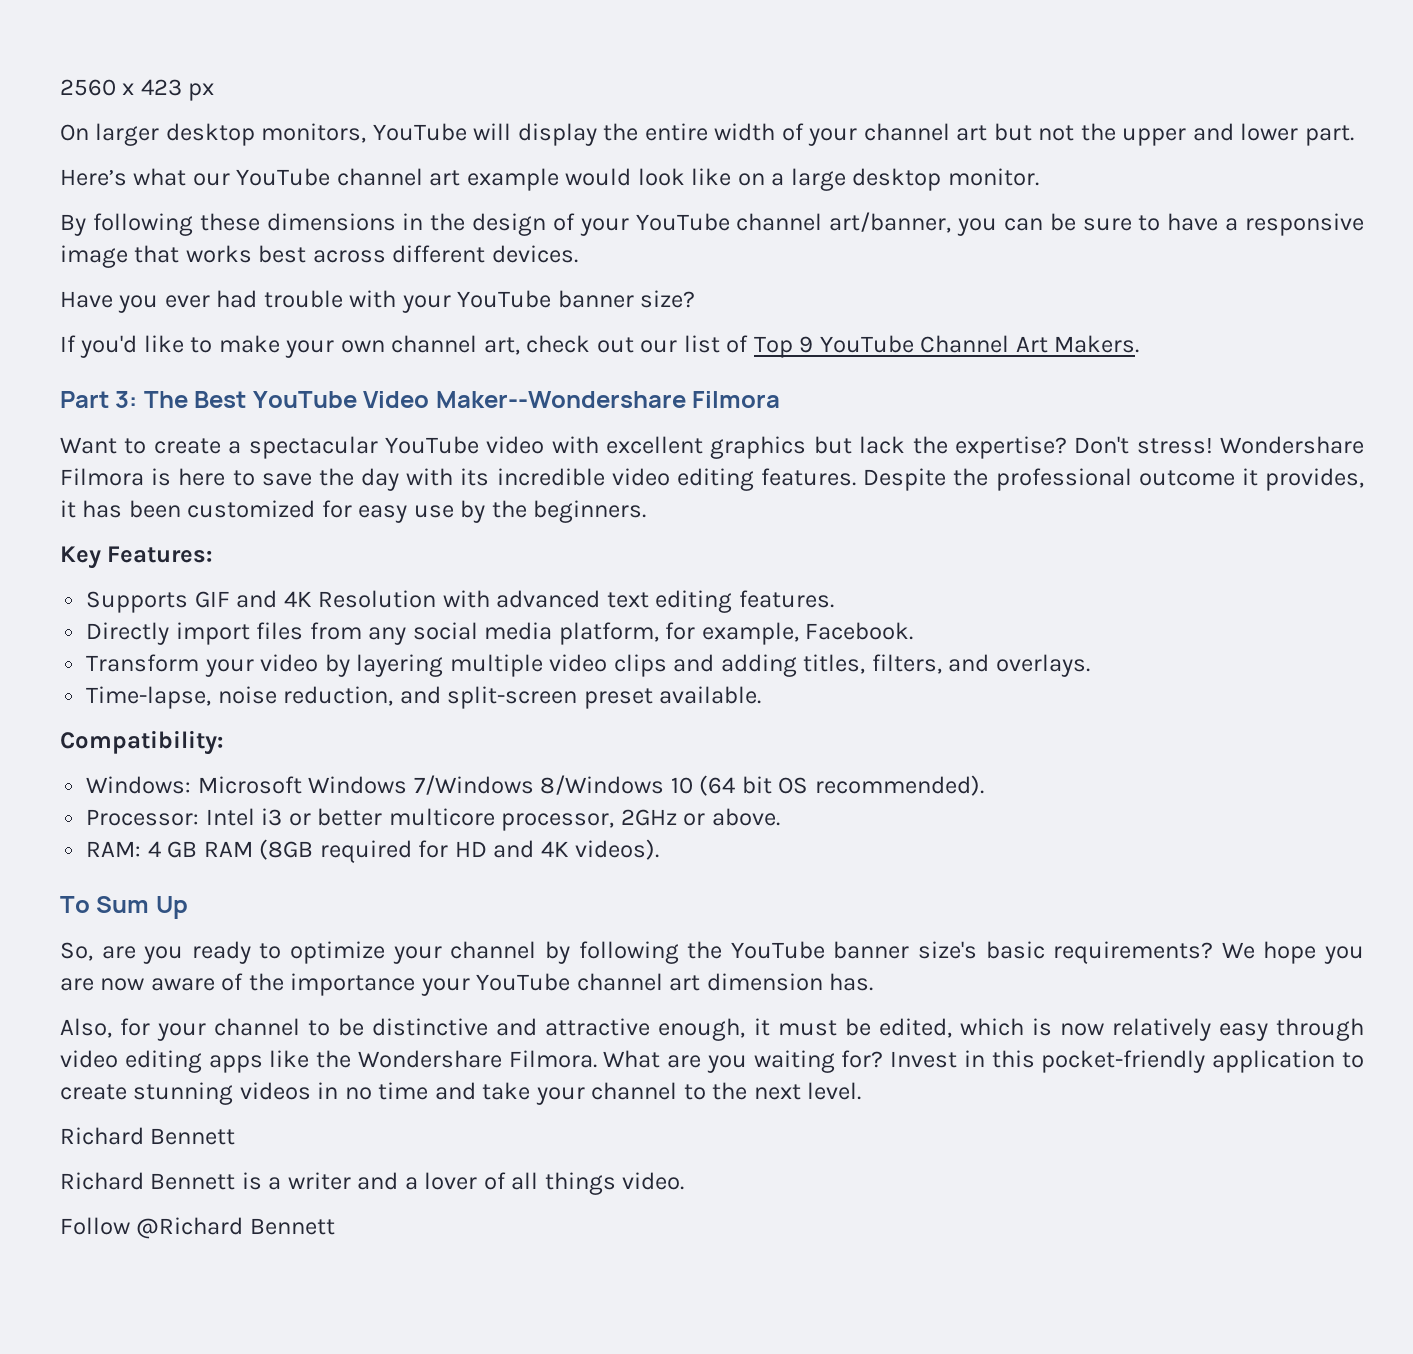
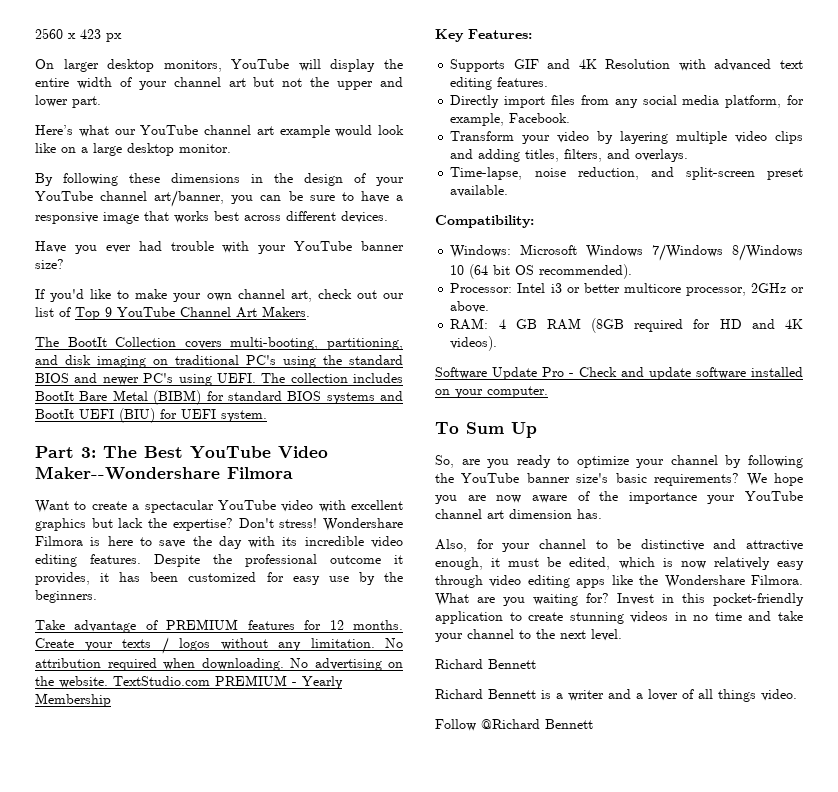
(1140, 344) none -> [35,337,403,350] [35,355,403,368] [35,373,403,386] [35,390,403,405] [35,408,267,423] // The BootIt Collection covers multi-booting, partitioning, and disk imaging on traditional PC's using the standard BIOS and newer PC's using UEFI. The collection includes BootIt Bare Metal (BIBM) for standard BIOS systems and BootIt UEFI (BIU) for UEFI system.
(647, 511) none -> [35,619,403,633] [35,637,403,654] [35,658,403,671] [35,675,343,689] [35,693,111,707] // Take advantage of PREMIUM features for 12 months. Create your texts / logos without any limitation. No attribution required when downloading. No advertising on the website. TextStudio.com PREMIUM - Yearly Membership
(660, 849) none -> [435,367,803,380] [435,386,548,398] // Software Update Pro - Check and update software installed on your computer.

